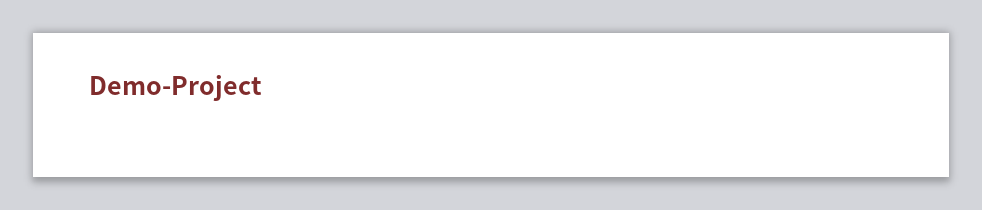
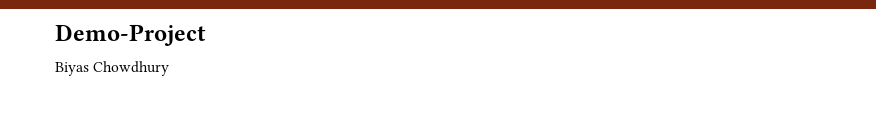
(262, 88) none -> [55,61,170,76] // Biyas Chowdhury

